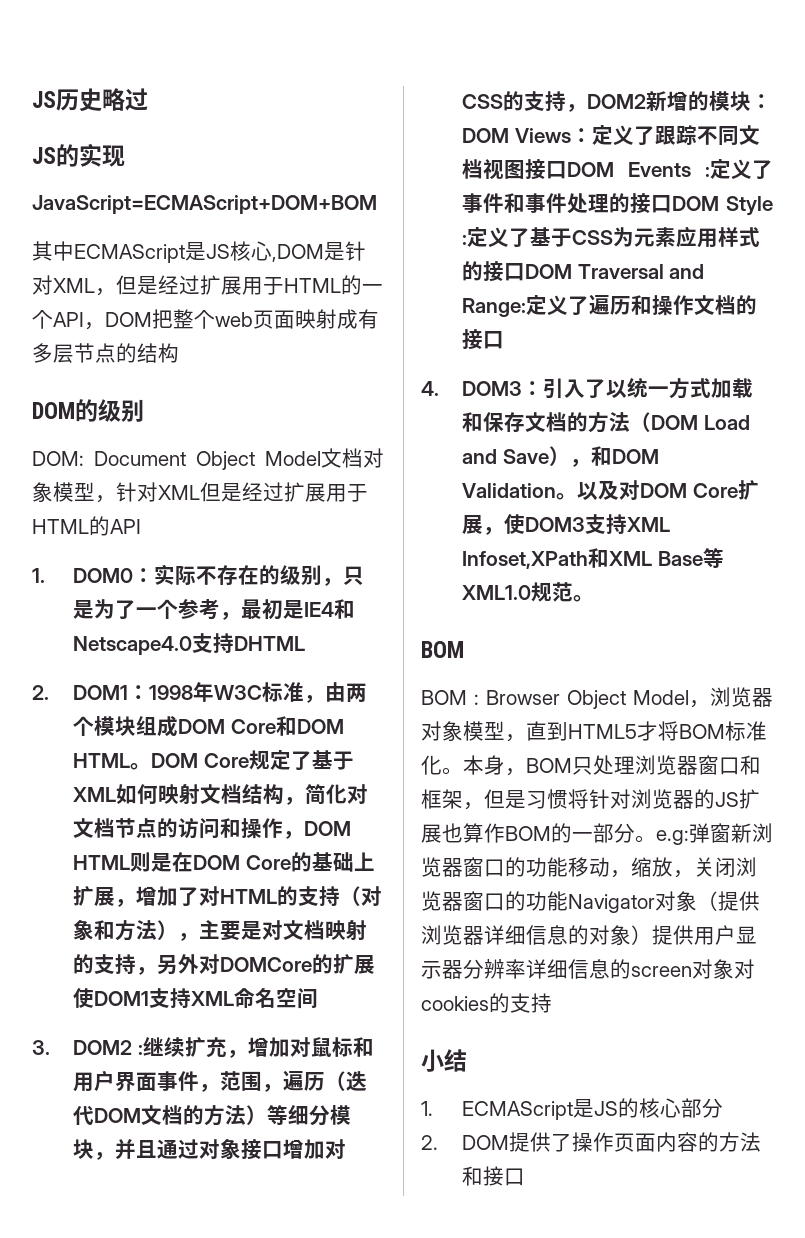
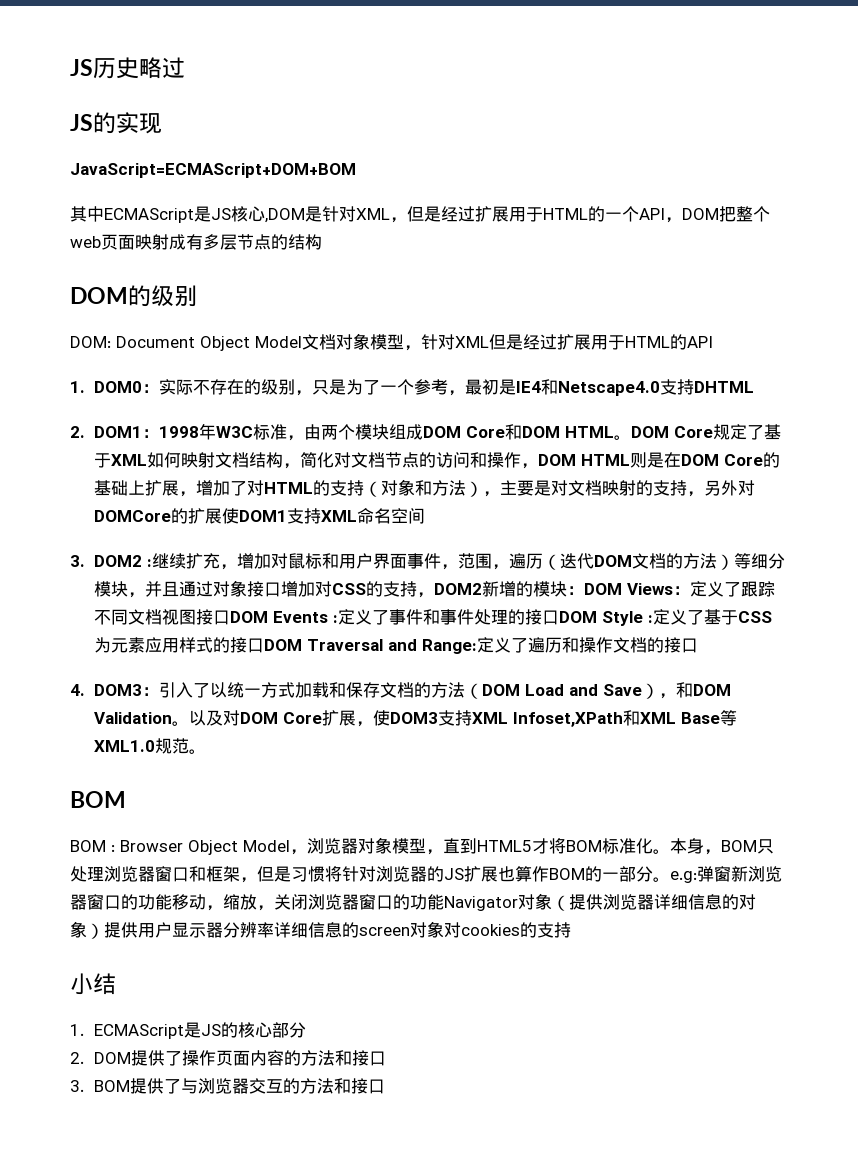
(525, 1177) none -> [70,1078,386,1094] // 3. BOM提供了与浏览器交互的方法和接口

